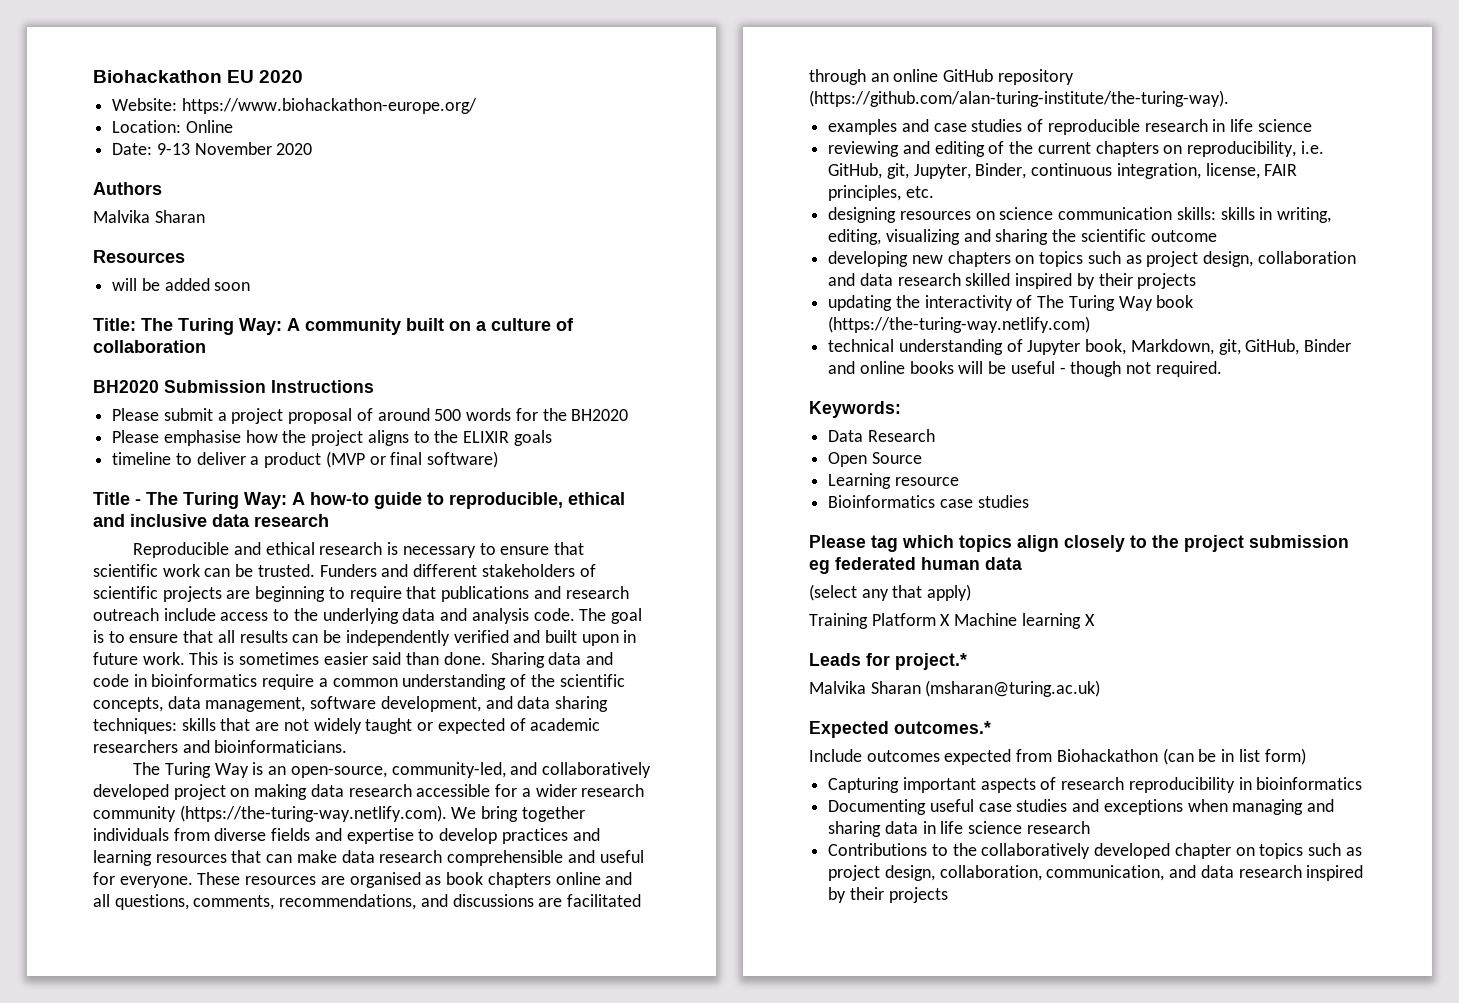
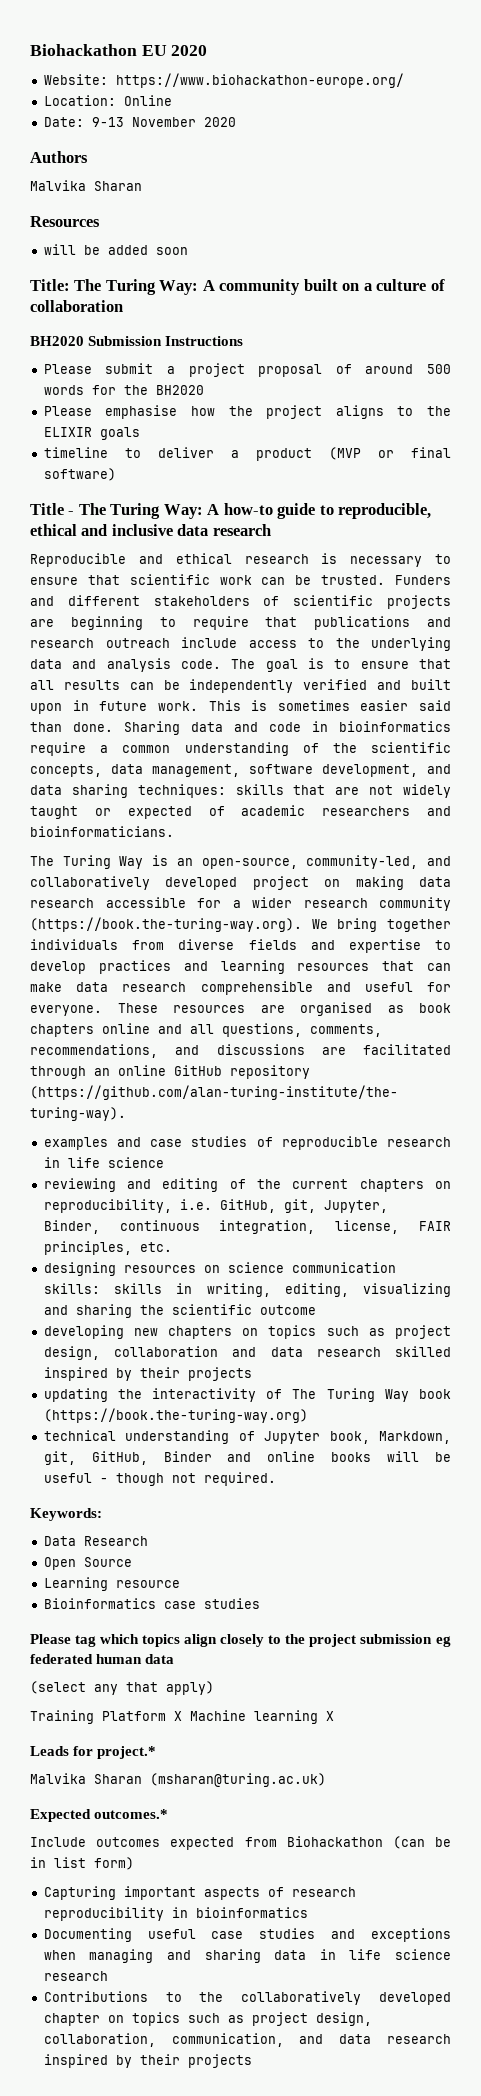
[179,805,447,822] (https://the-turing-way.netlify.com). -> [30,917,302,932] (https://book.the-turing-way.org).
[828,316,1091,333] (https://the-turing-way.netlify.com) -> [43,1408,308,1423] (https://book.the-turing-way.org)

